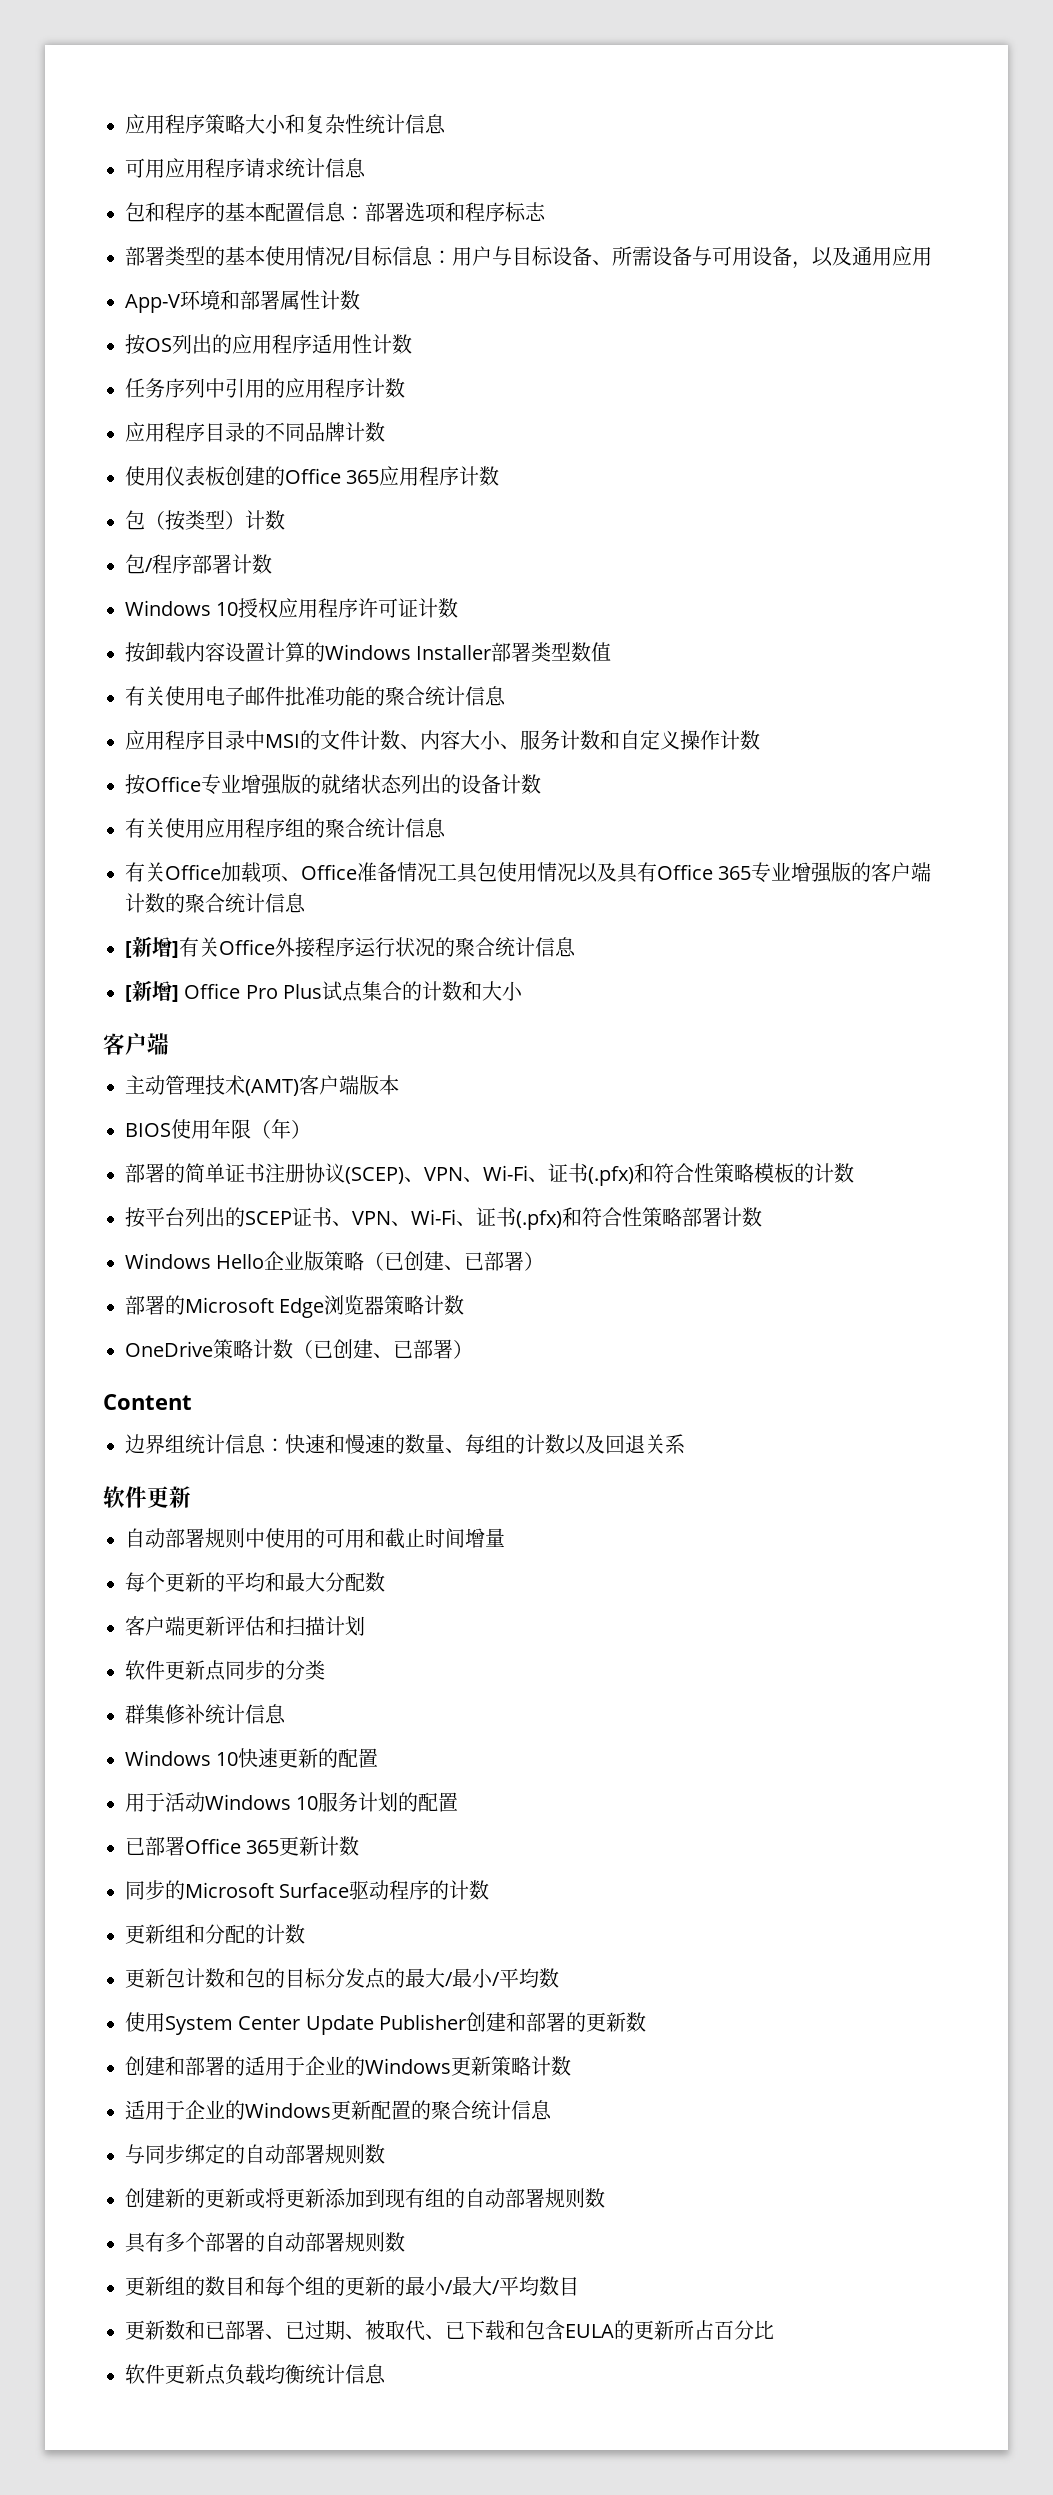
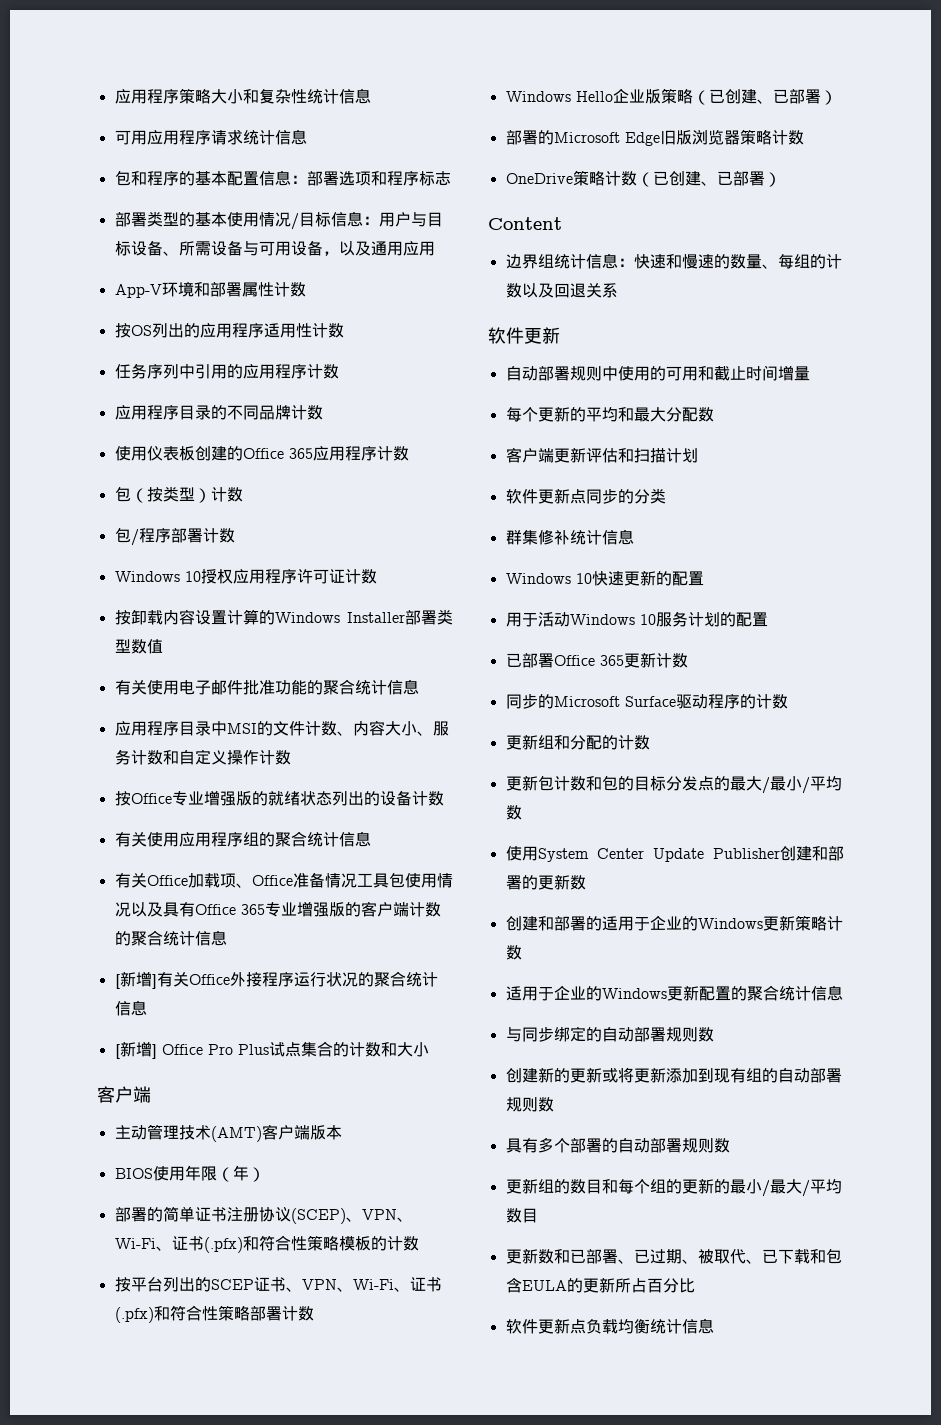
(325, 1308) none -> [659,130,692,145] 旧版

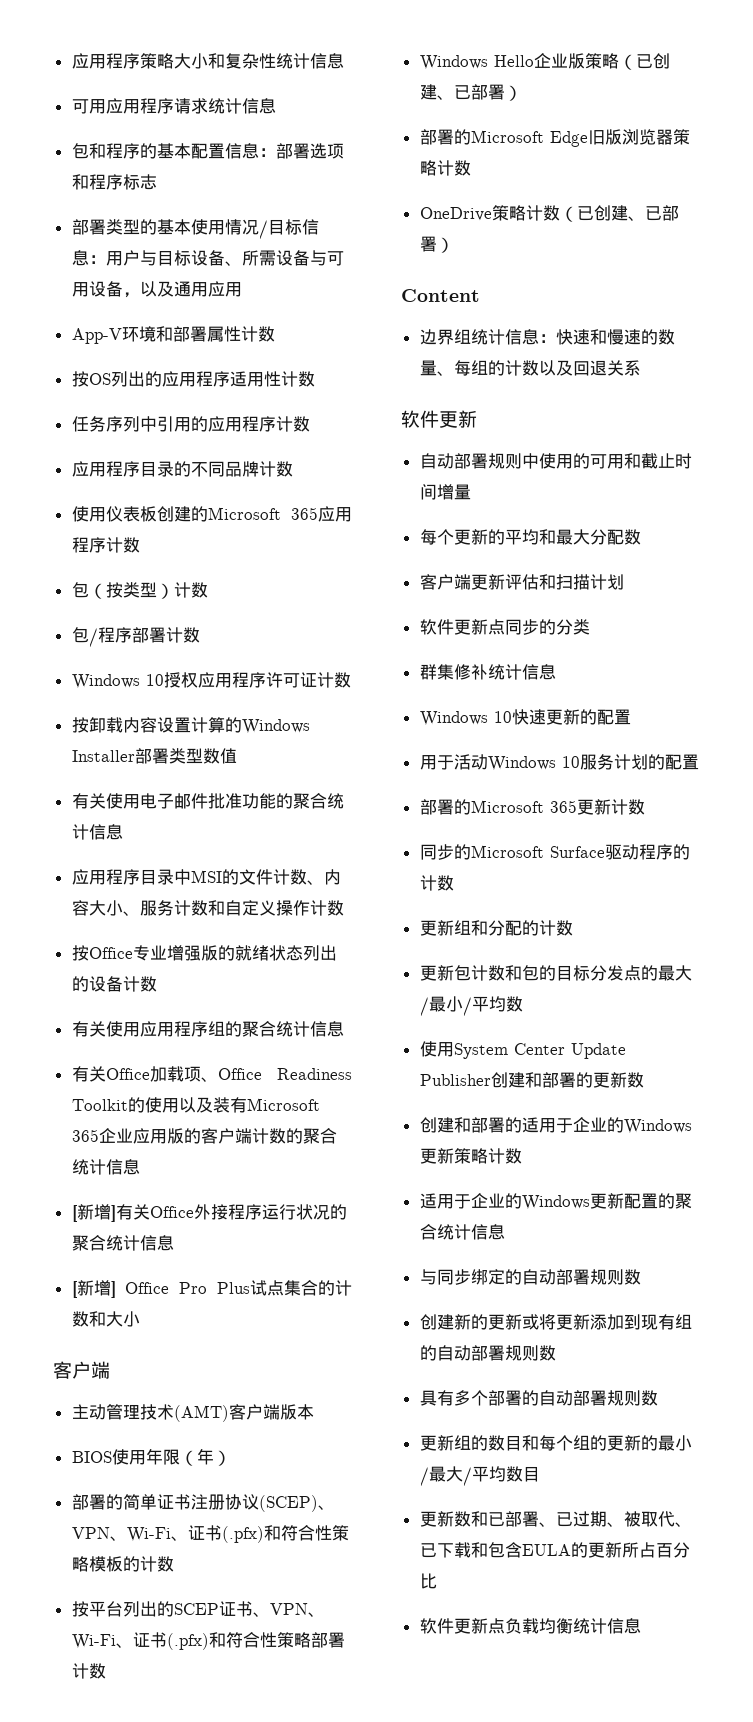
[242,448,284,459] Office -> [207,507,281,520] Microsoft
[292,872,453,888] [114,901,329,917] 准备情况工具包使用情况以及具有Office 365专业增强 -> [277,1068,352,1080] [71,1097,320,1113] [71,1128,167,1144] Readiness Toolkit的使用以及装有Microsoft 365企业应用
[505,653,595,668] 已部署Office -> [419,799,544,815] 部署的Microsoft

